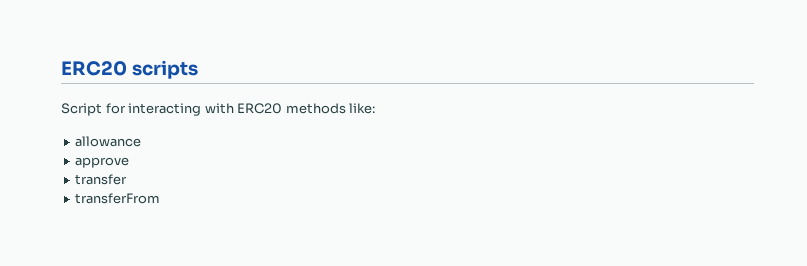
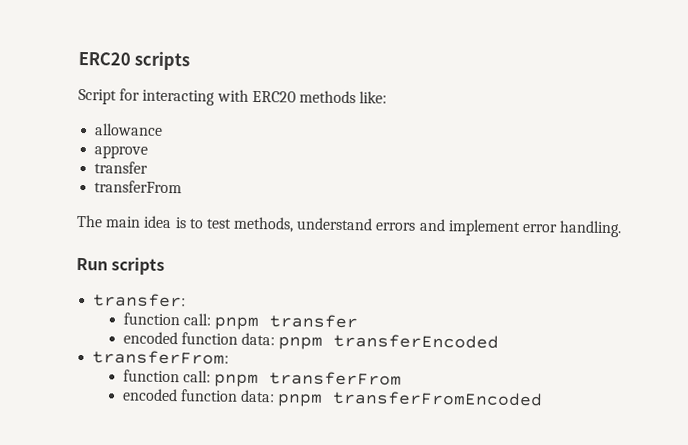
(161, 198) none -> [76,214,623,238] [76,257,166,275] [93,293,187,308] [122,312,359,331] [122,331,500,350] [92,350,230,365] [122,369,403,388] [121,388,544,407] // The main idea is to test methods, understand errors and implement error handling. // Run scripts // transfer: // function call: pnpm transfer // encoded function data: pnpm transferEncoded // transferFrom: // function call: pnpm transferFrom // encoded function data: pnpm transferFromEncoded

